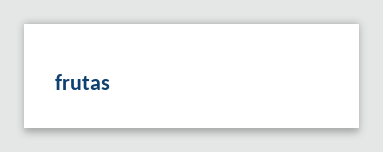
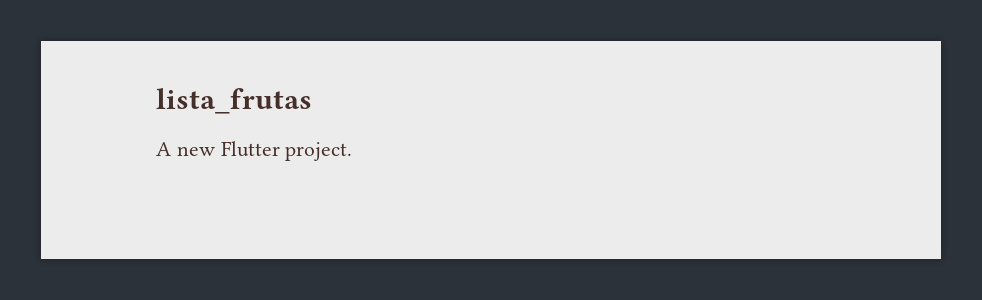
[55,74,110,90] frutas -> [156,88,312,114] [156,141,353,161] lista_frutas // A new Flutter project.

